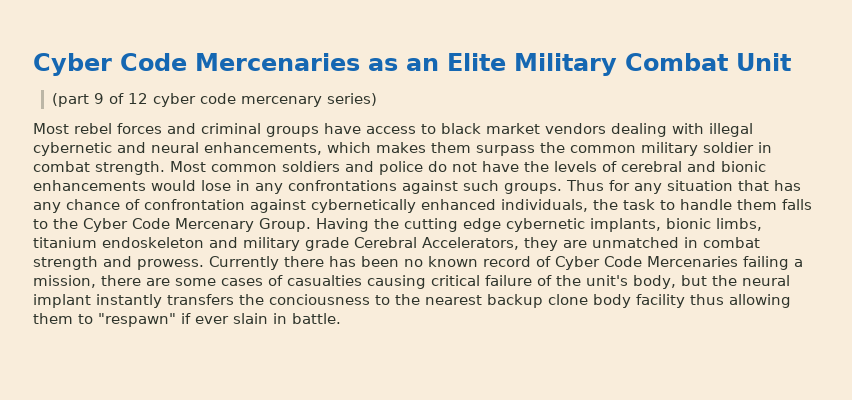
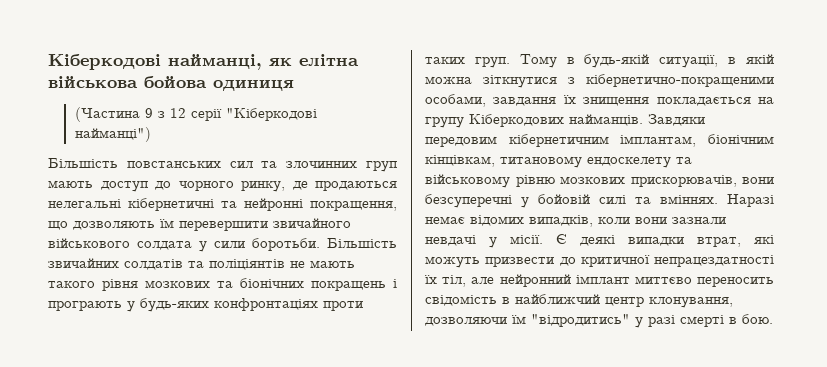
[33,53,791,76] [51,93,377,107] [33,123,753,137] [33,142,772,156] [33,161,766,175] [33,180,801,194] [33,199,812,213] [33,218,762,232] [33,237,760,251] [33,256,803,270] [33,275,790,289] [33,294,791,308] [33,313,341,327] Cyber Code Mercenaries as an Elite Military Combat Unit // (part 9 of 12 cyber code mercenary series) // Most rebel forces and criminal groups have access to black market vendors dealing with illegal cybernetic and neural enhancements, which makes them surpass the common military soldier in combat strength. Most common soldiers and police do not have the levels of cerebral and bionic enhancements would lose in any confrontations against such groups. Thus for any situation that has any chance of confrontation against cybernetically enhanced individuals, the task to handle them falls to the Cyber Code Mercenary Group. Having the cutting edge cybernetic implants, bionic limbs, titanium endoskeleton and military grade Cerebral Accelerators, they are unmatched in combat strength and prowess. Currently there has been no known record of Cyber Code Mercenaries failing a mission, there are some cases of casualties causing critical failure of the unit's body, but the neural implant instantly transfers the conciousness to the nearest backup clone body facility thus allowing them to "respawn" if ever slain in battle. -> [48,54,359,70] [48,76,294,91] [74,107,317,122] [74,127,151,142] [48,158,398,172] [48,180,397,192] [48,198,397,211] [48,218,351,231] [48,238,397,252] [48,258,355,270] [48,278,397,291] [48,298,363,312] [425,54,774,68] [425,74,774,88] [425,94,774,107] [425,114,705,128] [425,134,774,147] [425,155,692,168] [425,174,774,188] [425,194,774,208] [425,215,726,227] [425,234,774,248] [425,255,774,268] [424,274,774,287] [425,294,733,308] [425,314,773,328] Кіберкодові найманці, як елітна військова бойова одиниця // (Частина 9 з 12 серії "Кіберкодові найманці") // Більшість повстанських сил та злочинних груп мають доступ до чорного ринку, де продаються нелегальні кібернетичні та нейронні покращення, що дозволяють їм перевершити звичайного військового солдата у сили боротьби. Більшість звичайних солдатів та поліціянтів не мають такого рівня мозкових та біонічних покращень і програють у будь-яких конфронтаціях проти таких груп. Тому в будь-якій ситуації, в якій можна зіткнутися з кібернетично-покращеними особами, завдання їх знищення покладається на групу Кіберкодових найманців. Завдяки передовим кібернетичним імплантам, біонічним кінцівкам, титановому ендоскелету та військовому рівню мозкових прискорювачів, вони безсуперечні у бойовій силі та вміннях. Наразі немає відомих випадків, коли вони зазнали невдачі у місії. Є деякі випадки втрат, які можуть призвести до критичної непрацездатності їх тіл, але нейронний імплант миттєво переносить свідомість в найближчий центр клонування, дозволяючи їм "відродитись" у разі смерті в бою.

